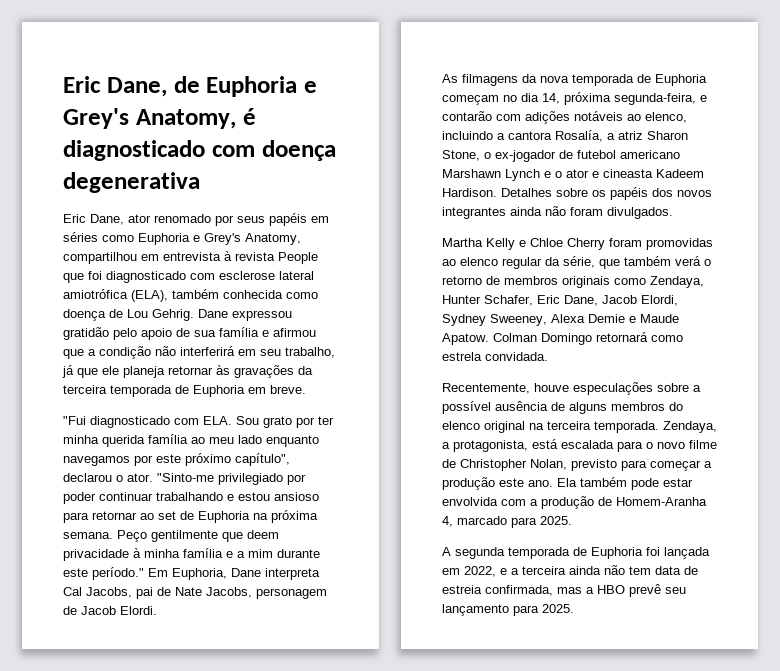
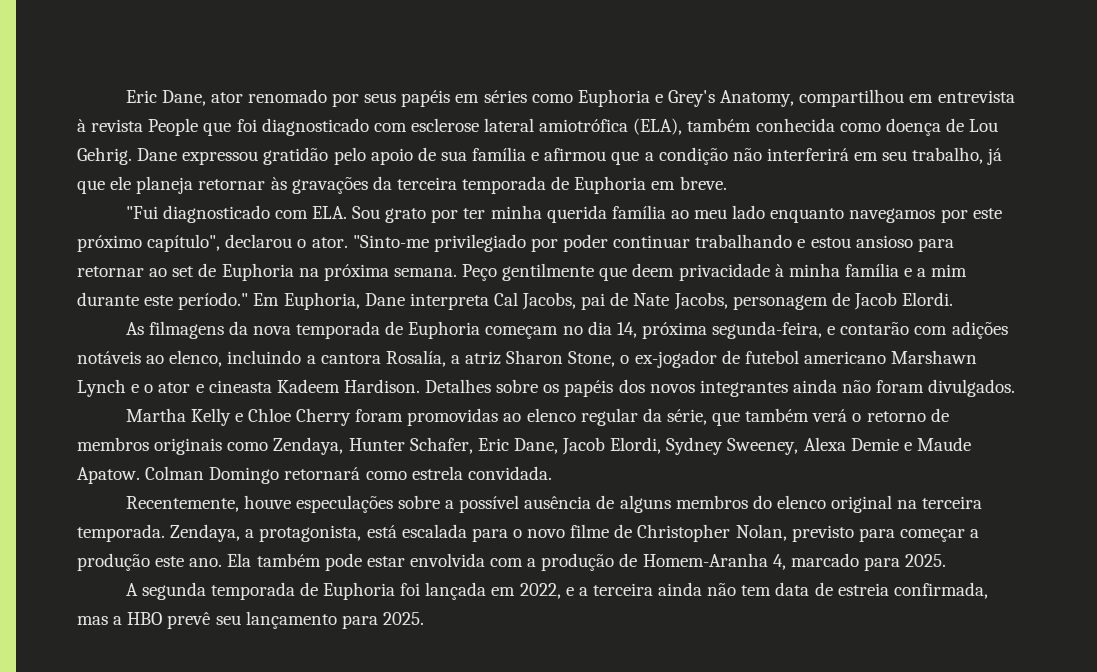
[63,76,317,97] [63,108,256,129] [63,140,336,161] [63,172,200,193] [63,214,124,225] Eric Dane, de Euphoria e Grey's Anatomy, é diagnosticado com doença degenerativa // Eric Dane, -> [125,90,206,106] Eric Dane,

